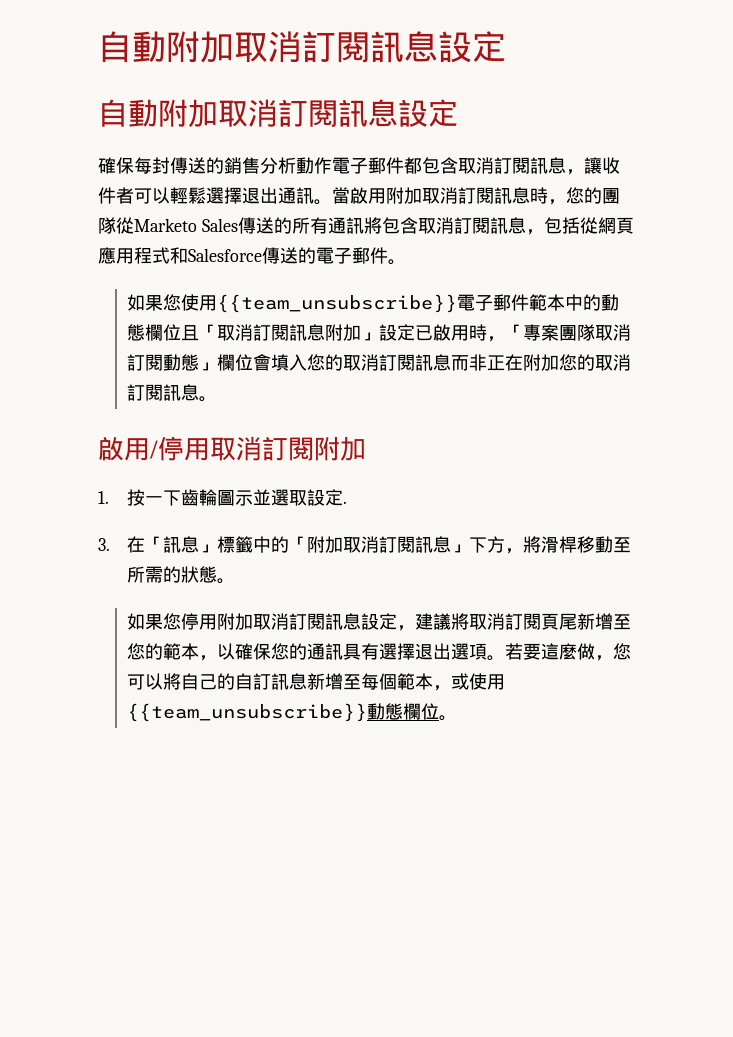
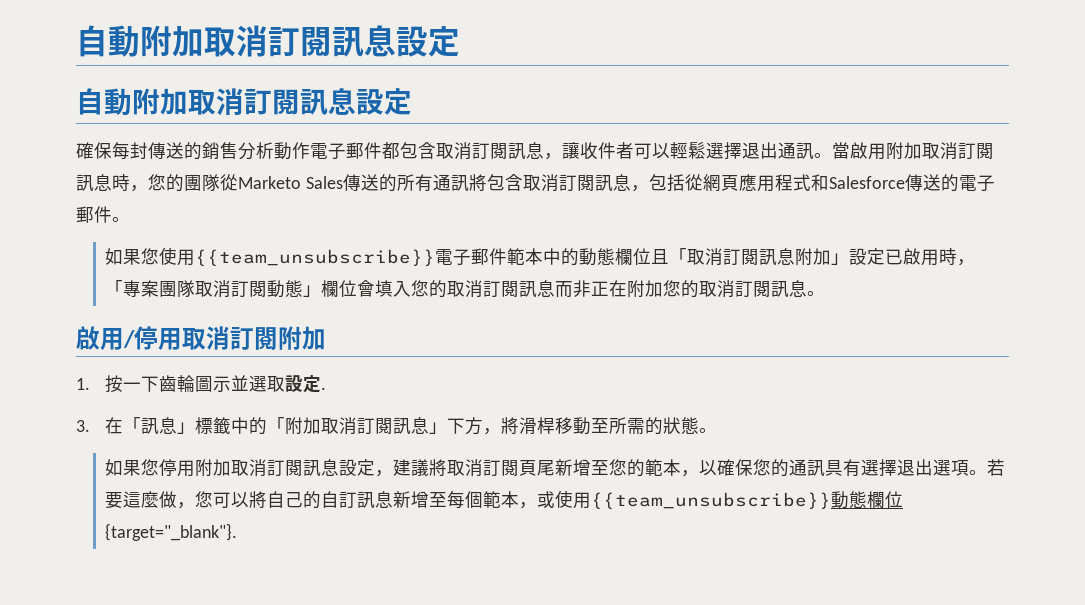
[439,715,458,721] 。 -> [105,523,238,541] {target="_blank"}.

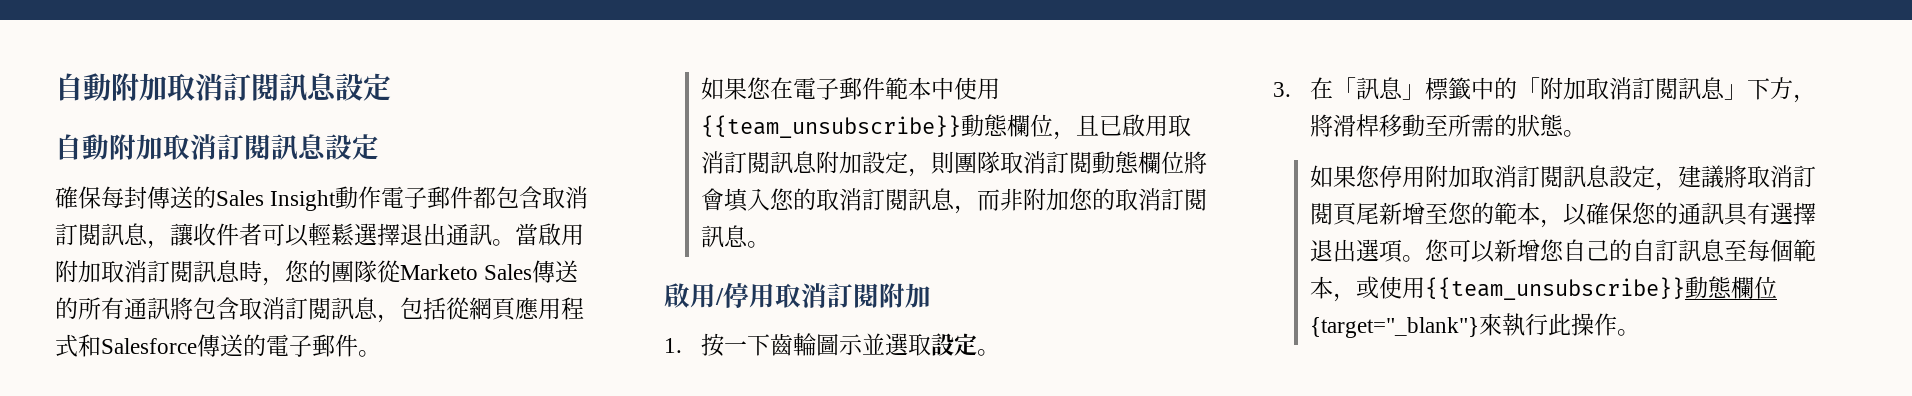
[202,142,274,160] 銷售分析 -> [216,190,337,211] Sales Insight
[159,247,436,266] 使用{{team_unsubscribe}} -> [770,77,794,100] 在
[561,248,976,266] [105,280,160,297] 的動態欄位且「取消訂閱訊息附加」設定已啟用時，「專案 -> [954,77,1001,100] [701,114,1192,140] [701,151,955,177] 使用{{team_unsubscribe}}動態欄位，且已啟用取消訂閱訊息附加設定，則
[303,280,358,297] 」欄位 -> [1138,151,1208,174] 欄位將
[555,280,628,298] 而非正在 -> [954,188,1024,214] ，而非
[321,387,327,390] . -> [977,349,1001,356] 。
[987,459,1006,476] [105,491,268,509] 若要這麼做，您可以將 -> [1425,239,1565,263] 您可以新增您
[393,491,430,508] 新增 -> (1726, 250) none
[105,523,238,541] {target="_blank"}. -> [1310,313,1641,338] {target="_blank"}來執行此操作。

